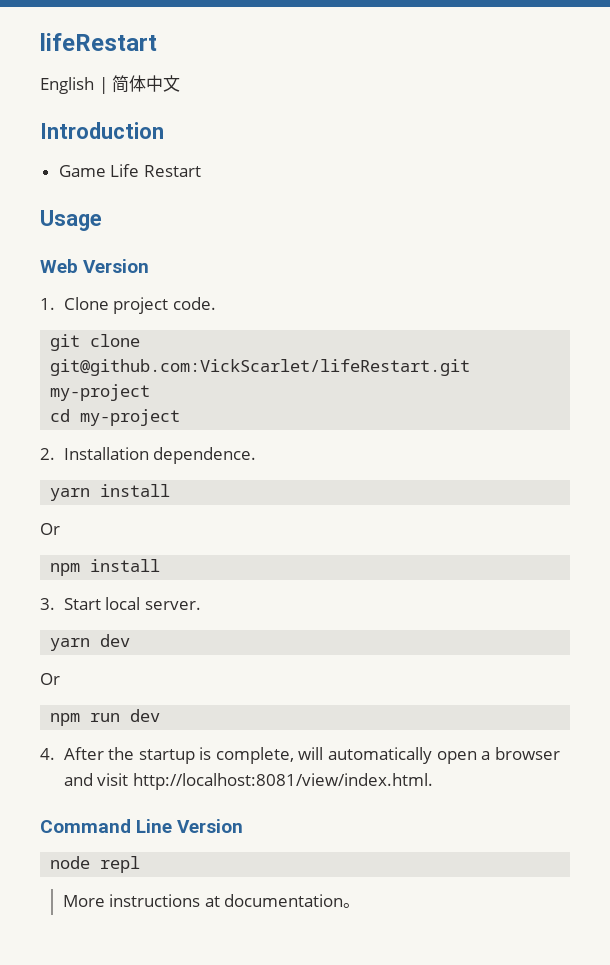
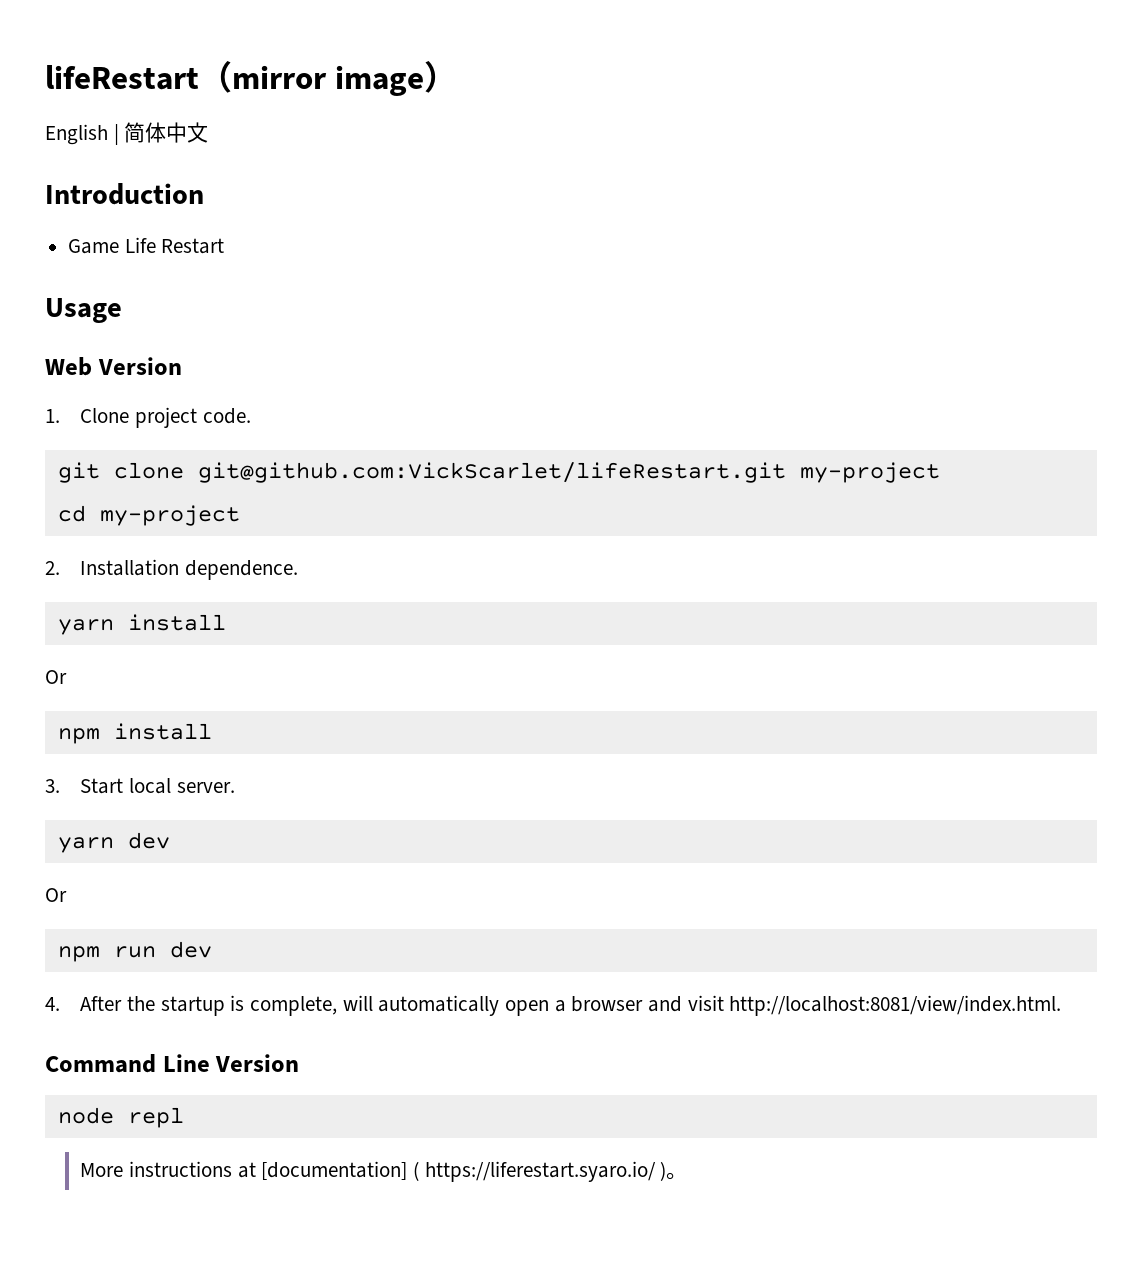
(157, 42) none -> [199,61,457,96] （mirror image）
[224,894,344,907] documentation -> [261,1161,667,1182] [documentation] ( https://liferestart.syaro.io/ )

